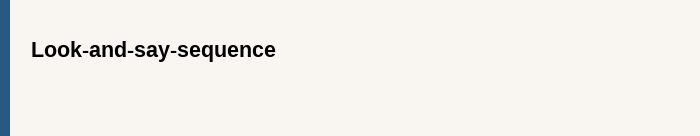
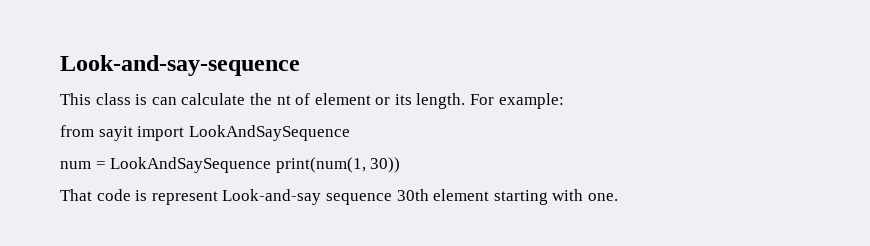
(276, 51) none -> [60,93,564,109] [60,125,350,141] [60,157,401,173] [60,189,618,205] // This class is can calculate the nt of element or its length. For example: // from sayit import LookAndSaySequence // num = LookAndSaySequence print(num(1, 30)) // That code is represent Look-and-say sequence 30th element starting with one.

